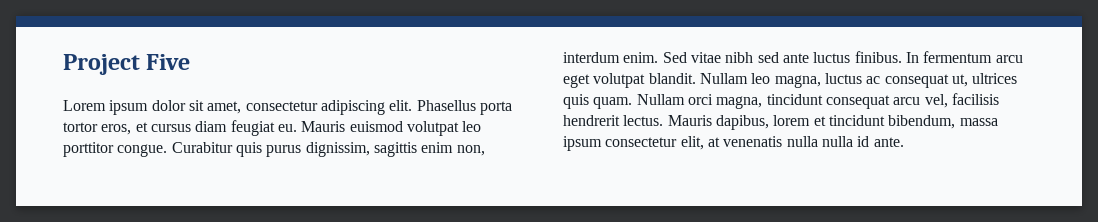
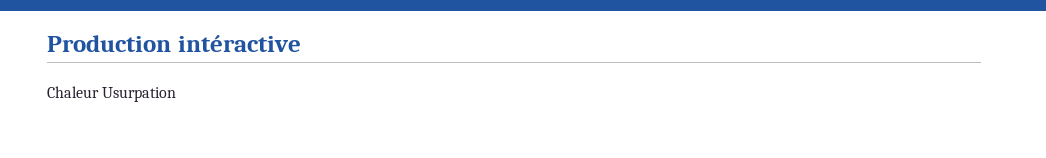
[63,54,191,75] [63,100,512,115] [63,120,482,136] [63,142,485,157] [563,51,1023,63] [563,73,1018,88] [563,93,999,109] [563,115,998,130] [563,136,904,151] Project Five // Lorem ipsum dolor sit amet, consectetur adipiscing elit. Phasellus porta tortor eros, et cursus diam feugiat eu. Mauris euismod volutpat leo porttitor congue. Curabitur quis purus dignissim, sagittis enim non, interdum enim. Sed vitae nibh sed ante luctus finibus. In fermentum arcu eget volutpat blandit. Nullam leo magna, luctus ac consequat ut, ultrices quis quam. Nullam orci magna, tincidunt consequat arcu vel, facilisis hendrerit lectus. Mauris dapibus, lorem et tincidunt bibendum, massa ipsum consectetur elit, at venenatis nulla nulla id ante. -> [47,35,301,52] [47,86,177,102] Production intéractive // Chaleur Usurpation

